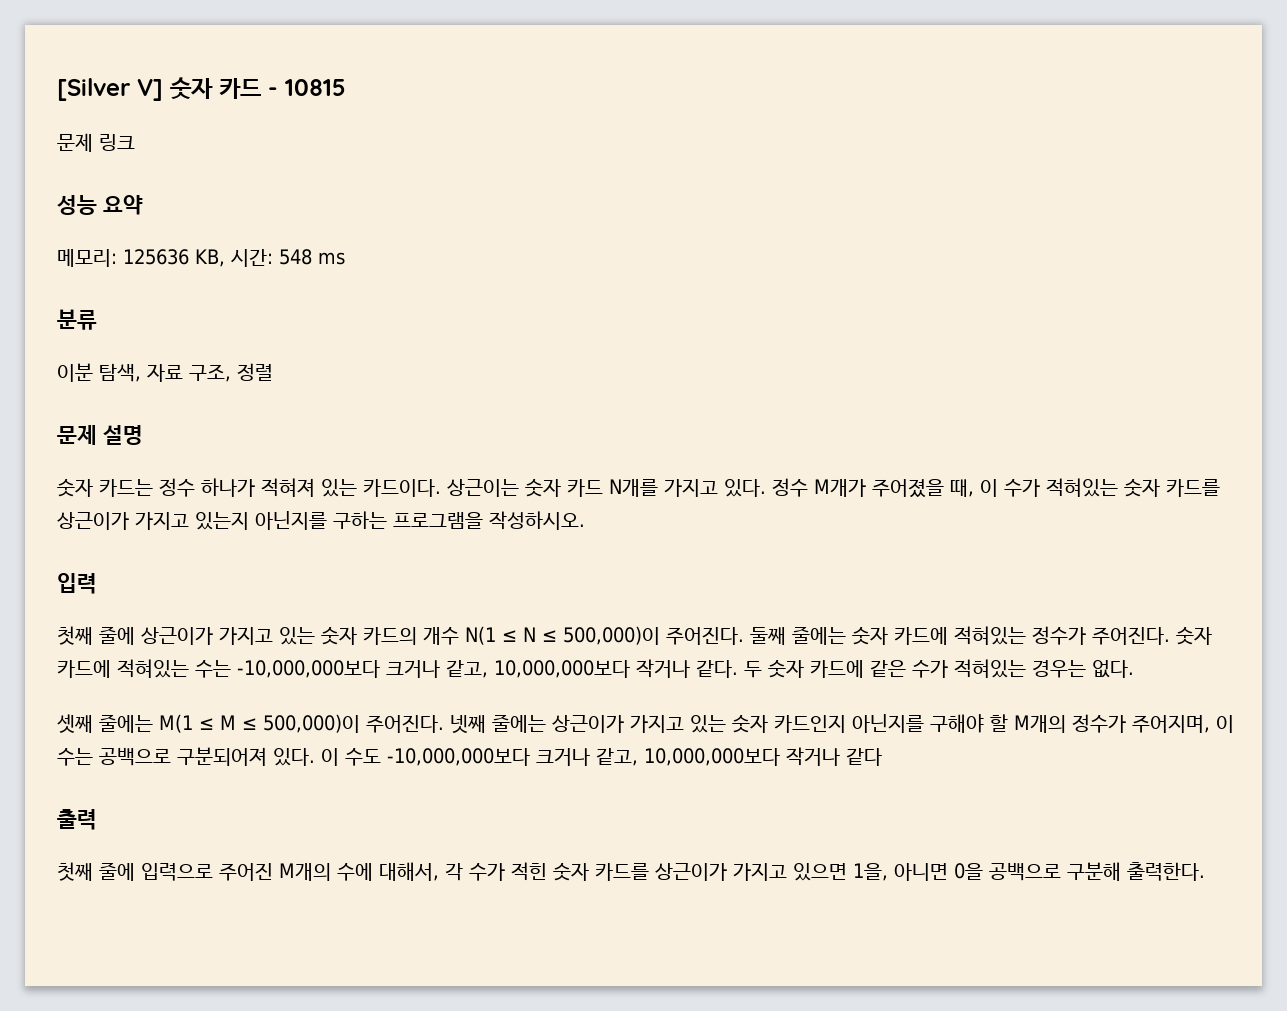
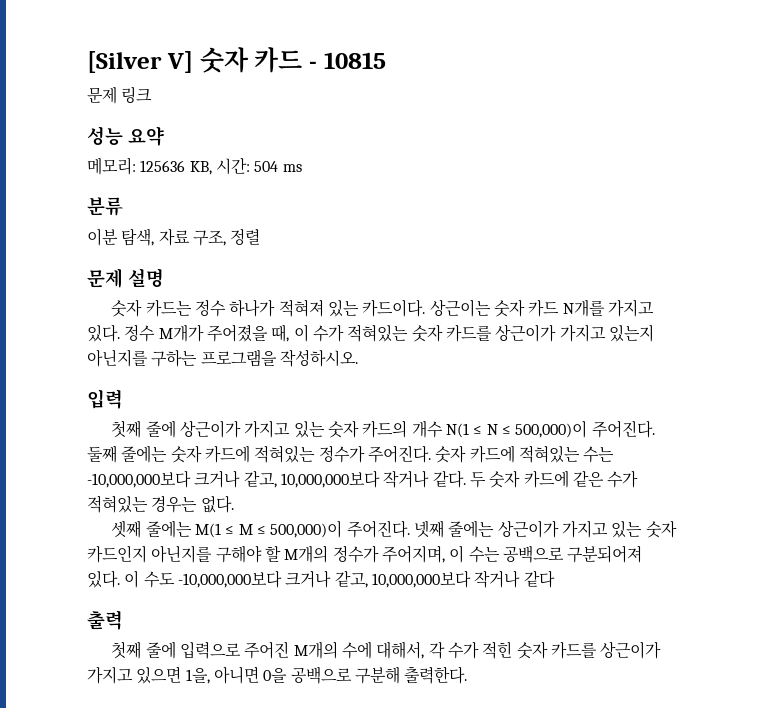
[279,249,312,265] 548 -> [254,161,279,172] 504

